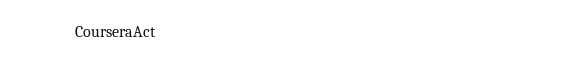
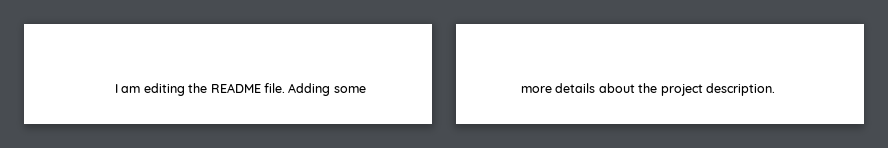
[75,26,156,37] CourseraAct -> [115,83,775,96] I am editing the README file. Adding some more details about the project description.

